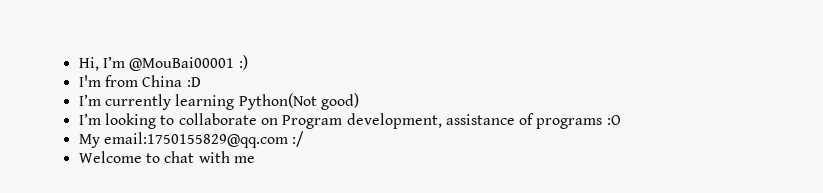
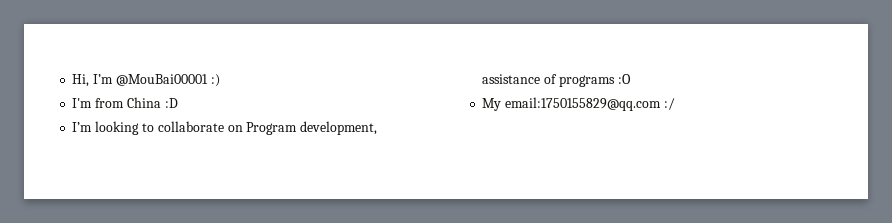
[78,93,359,110] // I’m currently learning Python(Not good) -> (178, 103) none
[78,151,255,163] // Welcome to chat with me -> (675, 104) none

